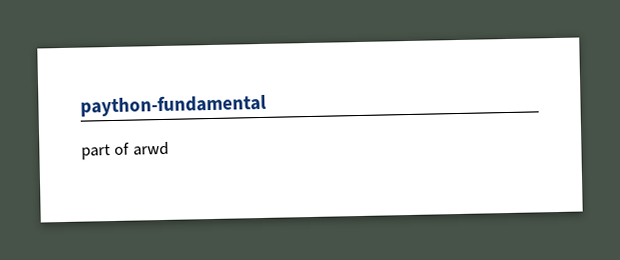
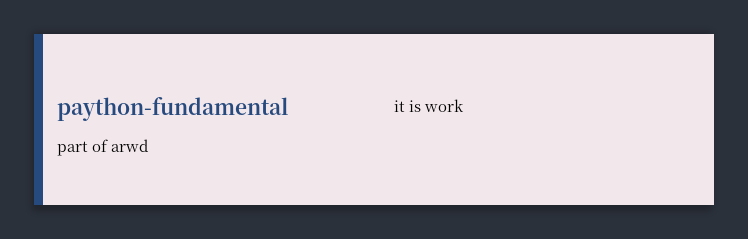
(169, 148) none -> [394,99,465,112] // it is work

